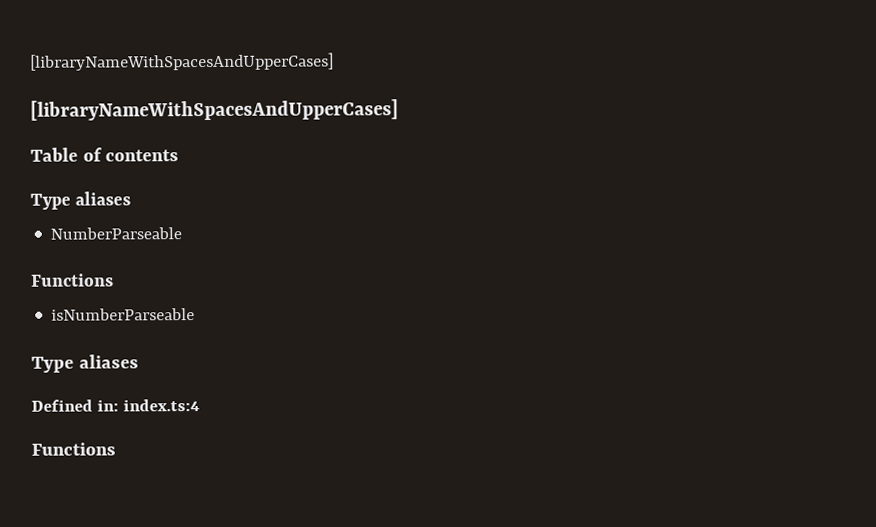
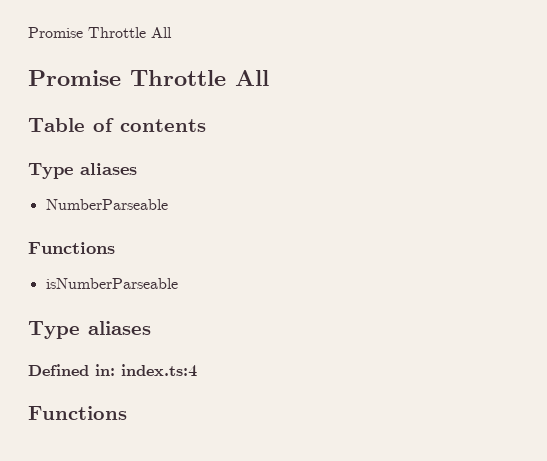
[30,52,334,71] [30,99,399,121] [libraryNameWithSpacesAndUpperCases] // [libraryNameWithSpacesAndUpperCases] -> [28,27,172,38] [28,70,269,86] Promise Throttle All // Promise Throttle All

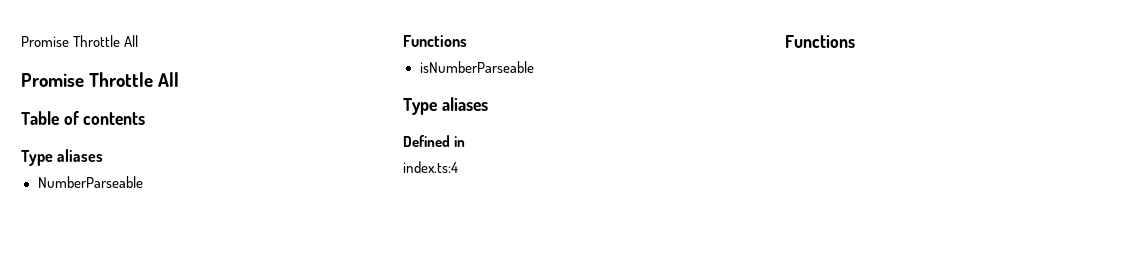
[95,364,115,376] in: -> [454,136,466,147] in //

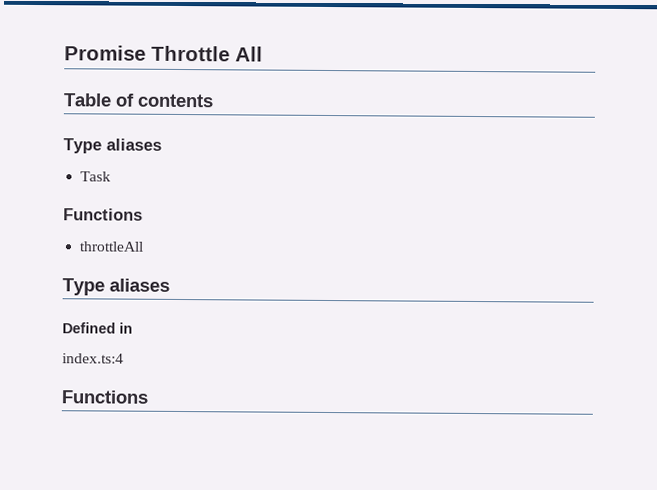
[21,35,139,47] [21,72,180,87] Promise Throttle All // Promise Throttle All -> [64,45,263,62] Promise Throttle All
[37,176,143,188] NumberParseable -> [80,171,112,182] Task
[419,61,534,73] isNumberParseable -> [79,241,145,252] throttleAll

